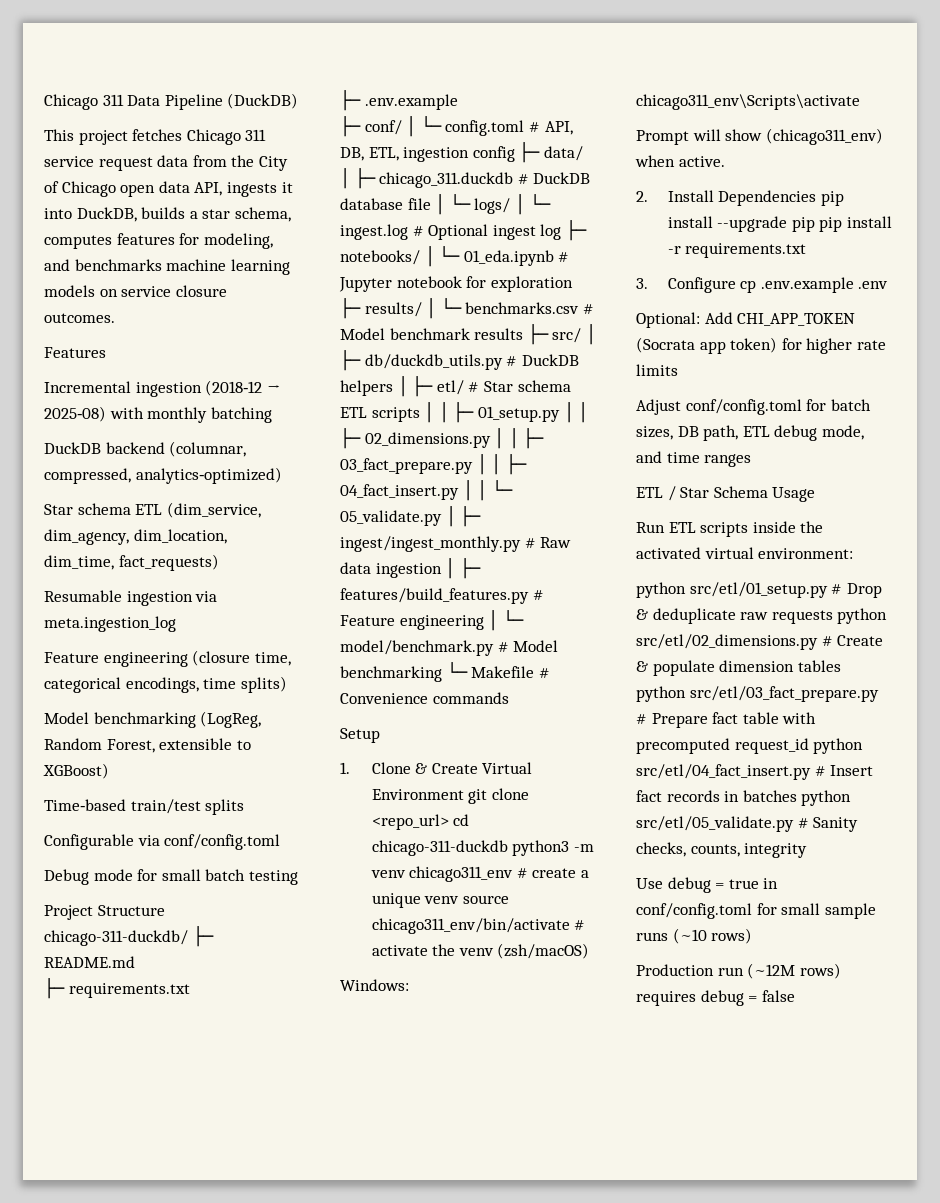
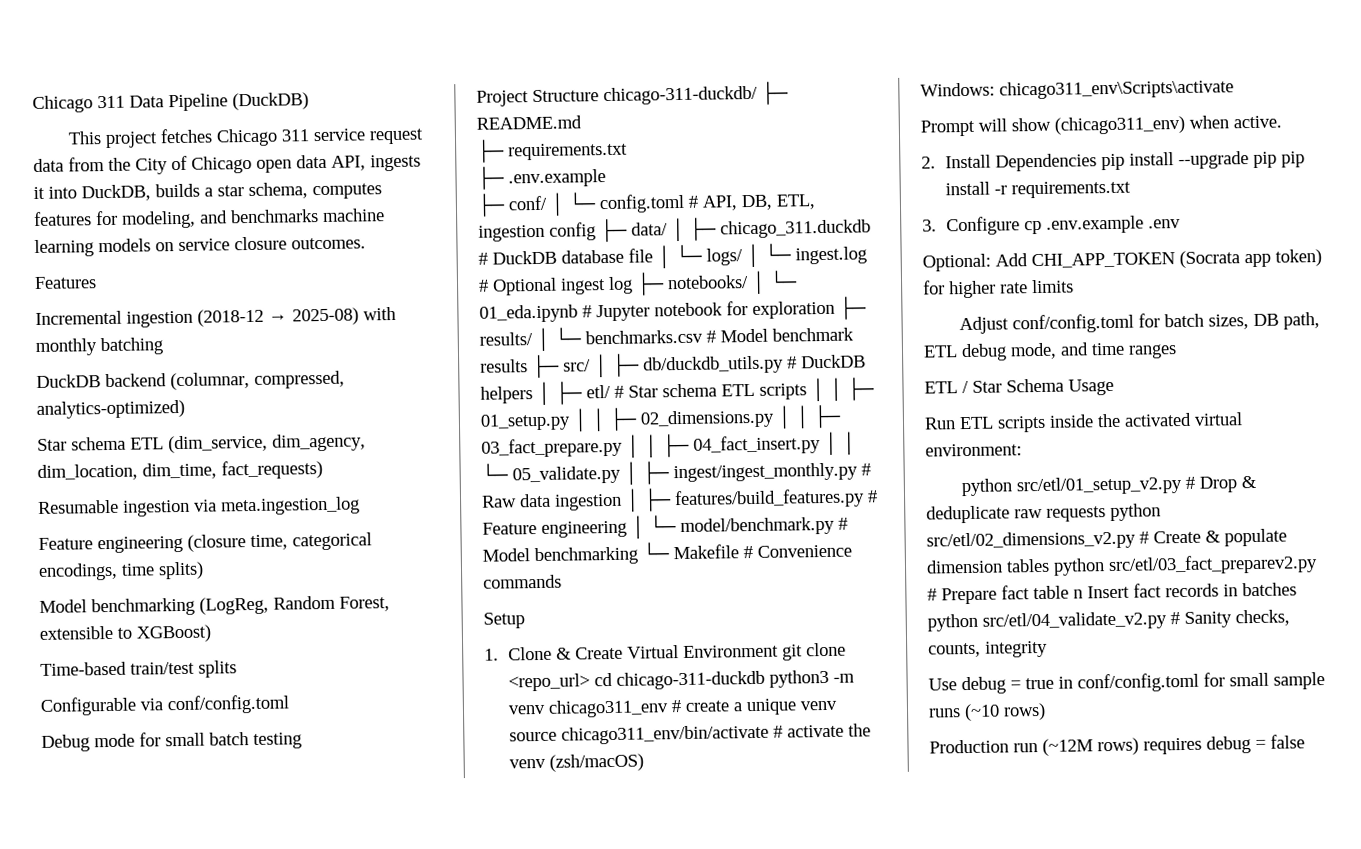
[689,582,828,598] src/etl/01_setup.py -> [1015,476,1183,496] src/etl/01_setup_v2.py
[636,634,818,650] src/etl/02_dimensions.py -> [926,530,1136,551] src/etl/02_dimensions_v2.py
[689,686,879,702] src/etl/03_fact_prepare.py -> [1108,554,1318,576] src/etl/03_fact_preparev2.py
[782,712,817,724] [636,738,864,754] [636,764,826,780] with precomputed request_id python src/etl/04_fact_insert.py # -> [1073,589,1083,599] n
[636,816,794,832] src/etl/05_validate.py -> [982,611,1167,631] src/etl/04_validate_v2.py

